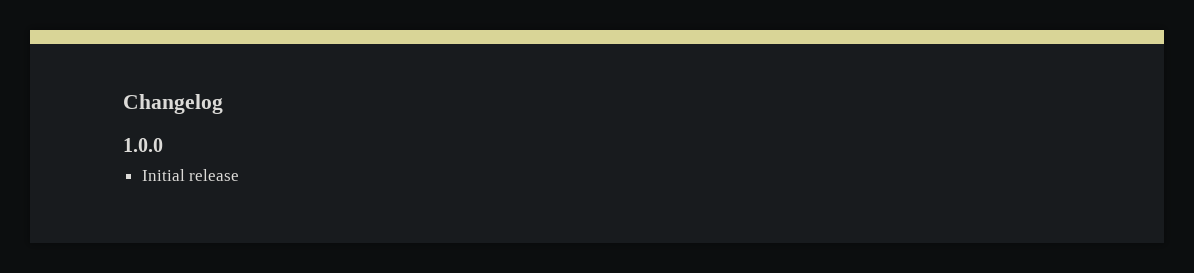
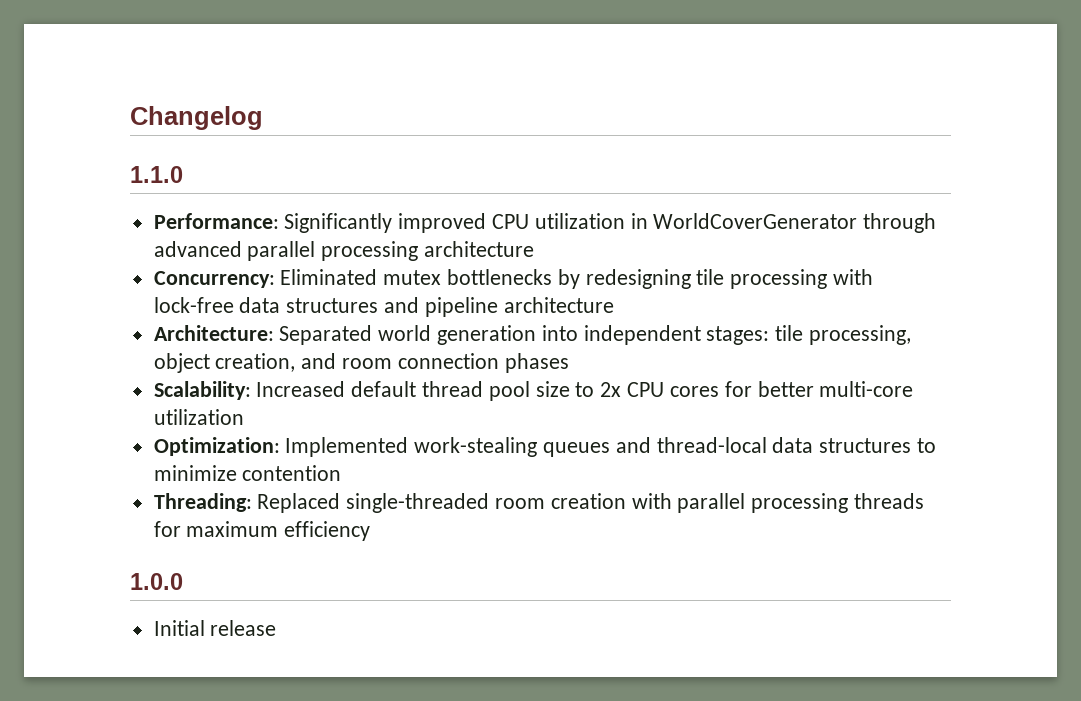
(223, 104) none -> [130,166,183,183] [153,213,937,233] [153,241,535,261] [153,269,874,289] [153,297,614,317] [153,325,912,345] [153,353,569,373] [153,381,914,401] [153,409,244,425] [153,437,937,457] [153,465,342,481] [153,493,925,513] [153,521,371,541] // 1.1.0 // Performance: Significantly improved CPU utilization in WorldCoverGenerator through advanced parallel processing architecture // Concurrency: Eliminated mutex bottlenecks by redesigning tile processing with lock-free data structures and pipeline architecture // Architecture: Separated world generation into independent stages: tile processing, object creation, and room connection phases // Scalability: Increased default thread pool size to 2x CPU cores for better multi-core utilization // Optimization: Implemented work-stealing queues and thread-local data structures to minimize contention // Threading: Replaced single-threaded room creation with parallel processing threads for maximum efficiency

